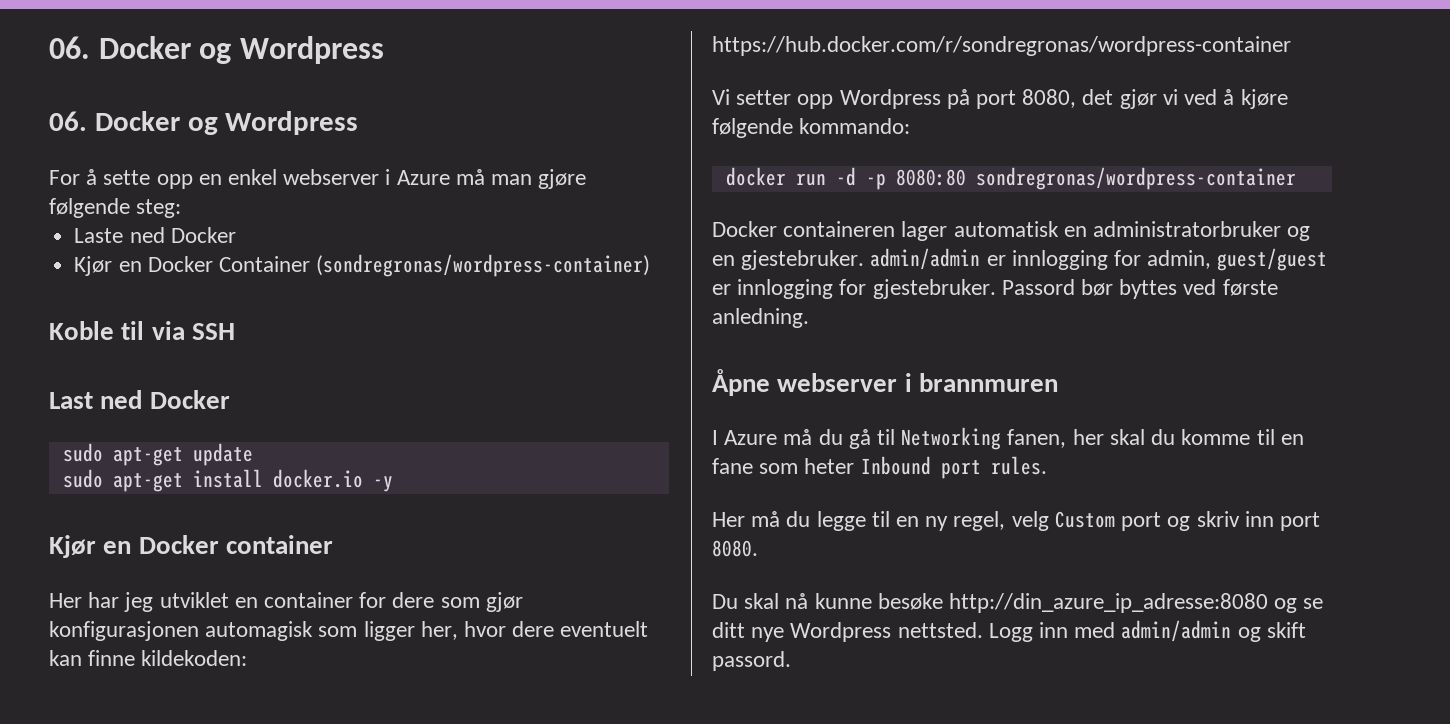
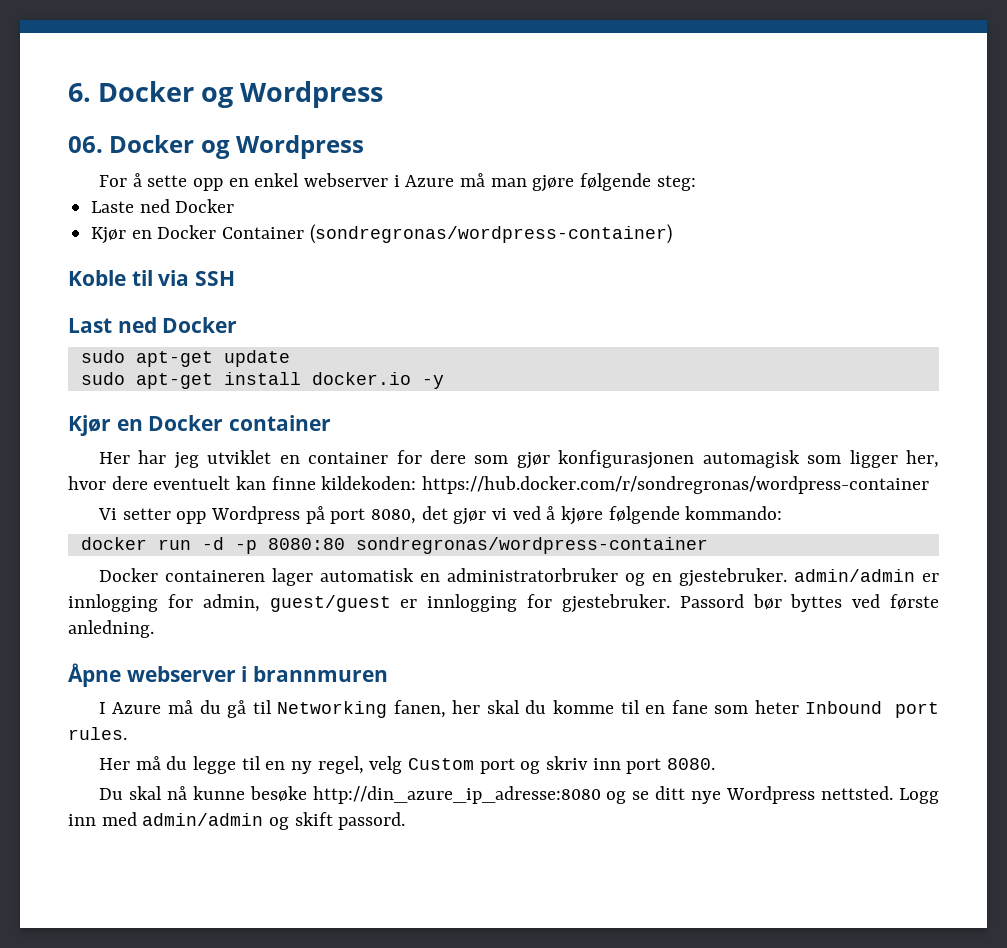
[49,36,90,59] 06. -> [68,83,91,102] 6.

